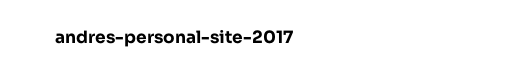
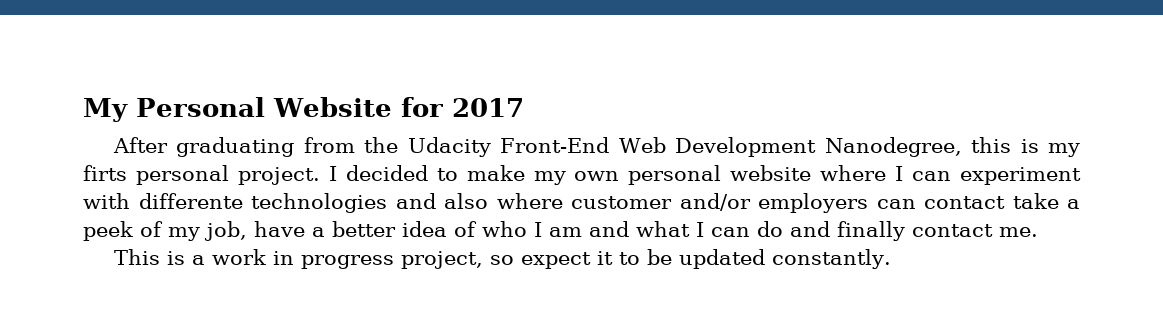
[55,29,293,47] andres-personal-site-2017 -> [83,97,524,122] [112,137,1081,157] [83,165,1082,185] [83,193,1080,213] [83,221,1038,241] [113,249,891,269] My Personal Website for 2017 // After graduating from the Udacity Front-End Web Development Nanodegree, this is my firts personal project. I decided to make my own personal website where I can experiment with differente technologies and also where customer and/or employers can contact take a peek of my job, have a better idea of who I am and what I can do and finally contact me. // This is a work in progress project, so expect it to be updated constantly.

